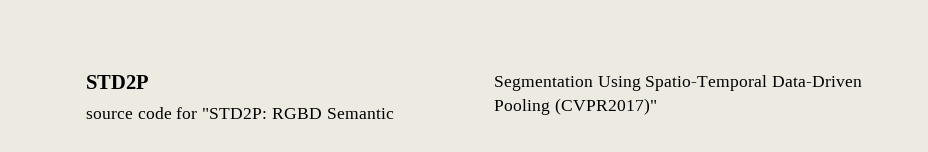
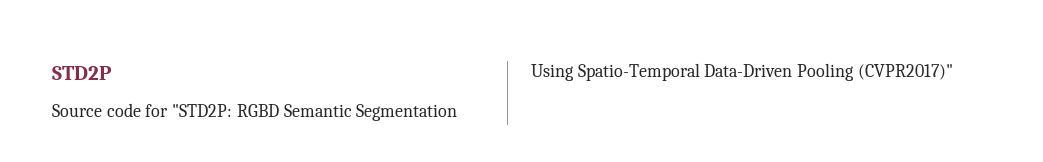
[86,111,133,119] source -> [52,104,102,117] Source

